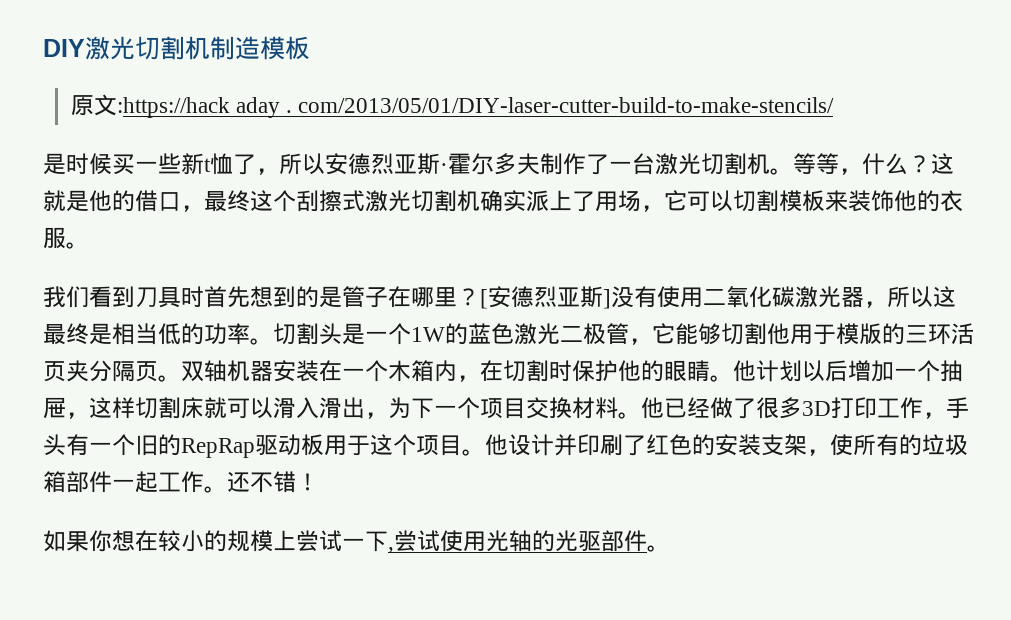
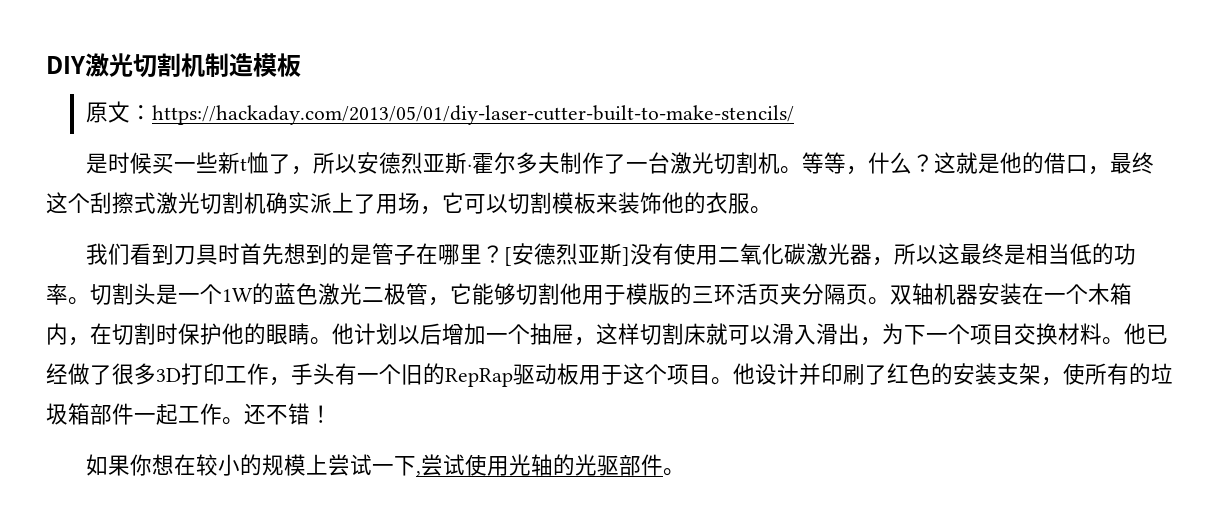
[116,97,835,118] :https://hack aday . com/2013/05/01/DIY-laser-cutter-build-to-make-stencils/ -> [129,105,794,125] ：https://hackaday.com/2013/05/01/diy-laser-cutter-built-to-make-stencils/

